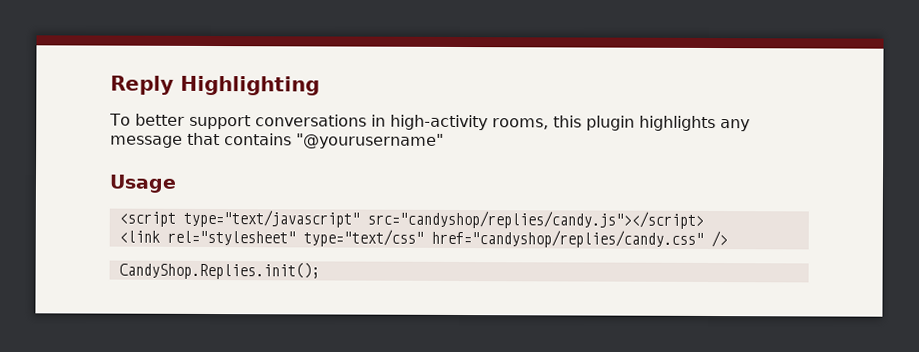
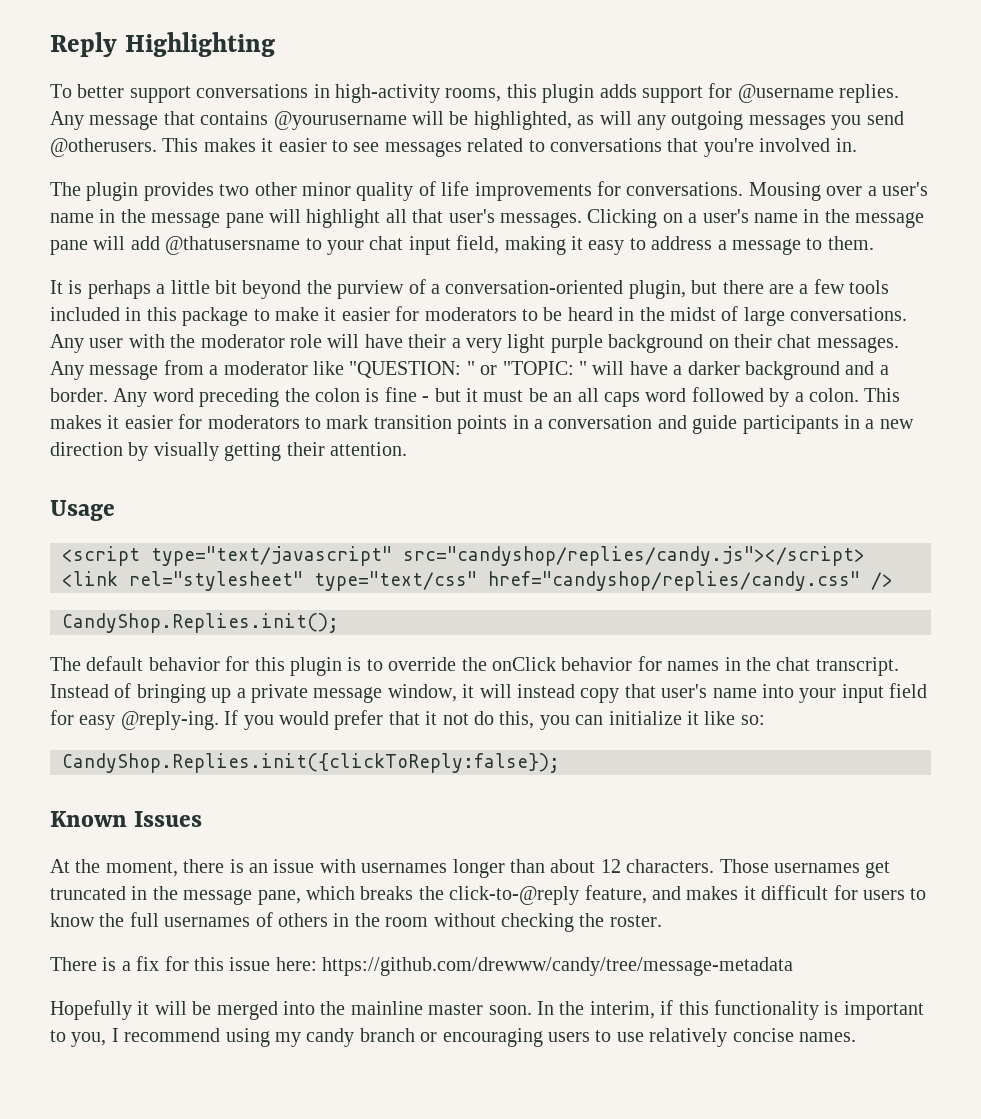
[638,115,750,132] [110,132,444,149] highlights any message that contains "@yourusername" -> [599,83,900,103] [50,111,904,130] [50,138,857,157] [50,181,928,201] [50,209,925,228] [50,235,874,255] [50,279,890,299] [50,306,908,326] [50,334,899,353] [50,360,889,380] [50,387,901,407] [50,414,914,434] [50,442,407,461] adds support for @username replies. Any message that contains @yourusername will be highlighted, as will any outgoing messages you send @otherusers. This makes it easier to see messages related to conversations that you're involved in. // The plugin provides two other minor quality of life improvements for conversations. Mousing over a user's name in the message pane will highlight all that user's messages. Clicking on a user's name in the message pane will add @thatusersname to your chat input field, making it easy to address a message to them. // It is perhaps a little bit beyond the purview of a conversation-oriented plugin, but there are a few tools included in this package to make it easier for moderators to be heard in the midst of large conversations. Any user with the moderator role will have their a very light purple background on their chat messages. Any message from a moderator like "QUESTION: " or "TOPIC: " will have a darker background and a border. Any word preceding the colon is fine - but it must be an all caps word followed by a colon. This makes it easier for moderators to mark transition points in a conversation and guide participants in a new direction by visually getting their attention.
(320, 270) none -> [50,656,899,676] [50,683,928,703] [50,710,765,730] [62,753,560,773] [50,811,203,827] [50,859,891,878] [50,885,927,905] [50,912,662,932] [50,956,794,976] [50,1000,924,1020] [50,1028,856,1047] // The default behavior for this plugin is to override the onClick behavior for names in the chat transcript. Instead of bringing up a private message window, it will instead copy that user's name into your input field for easy @reply-ing. If you would prefer that it not do this, you can initialize it like so: // CandyShop.Replies.init({clickToReply:false}); // Known Issues // At the moment, there is an issue with usernames longer than about 12 characters. Those usernames get truncated in the message pane, which breaks the click-to-@reply feature, and makes it difficult for users to know the full usernames of others in the room without checking the roster. // There is a fix for this issue here: https://github.com/drewww/candy/tree/message-metadata // Hopefully it will be merged into the mainline master soon. In the interim, if this functionality is important to you, I recommend using my candy branch or encouraging users to use relatively concise names.

